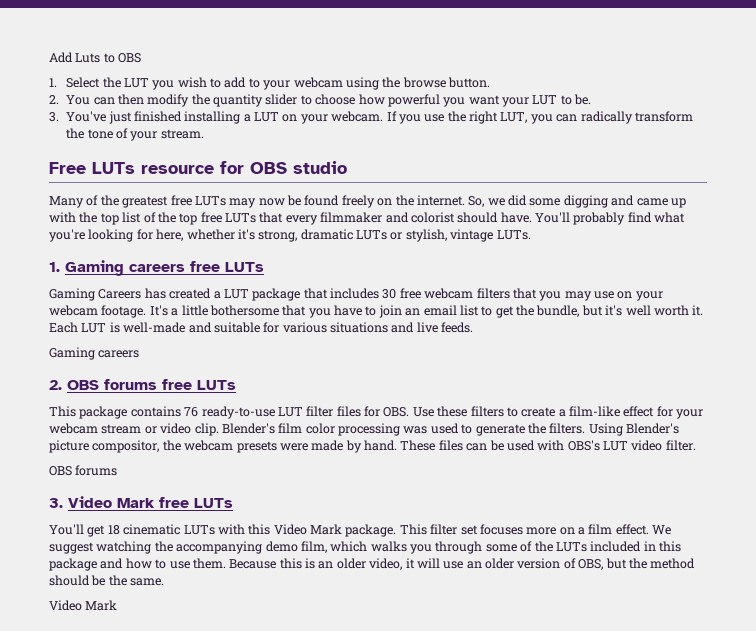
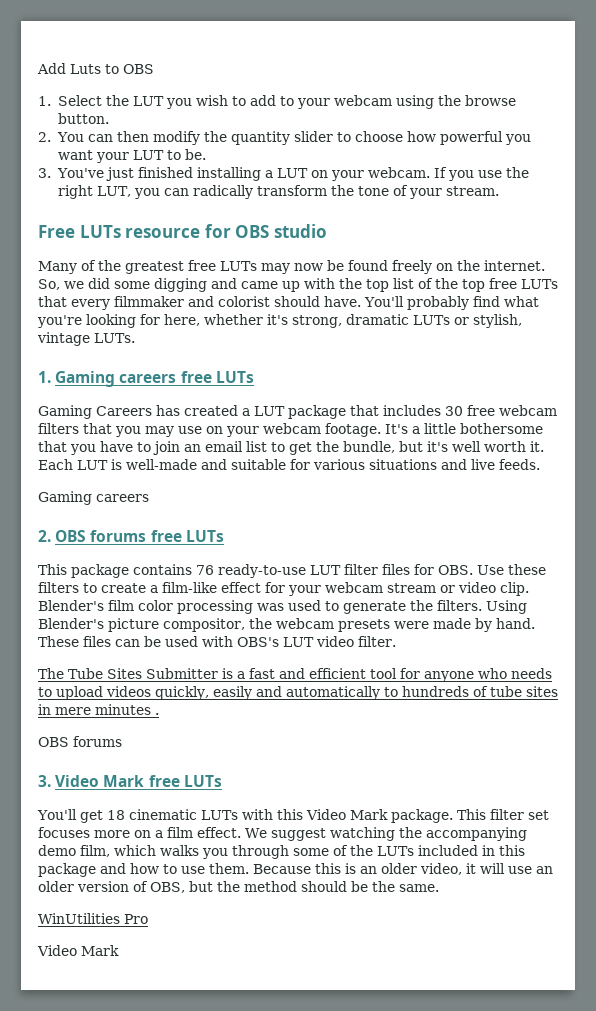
(696, 445) none -> [38,668,552,682] [38,686,558,700] [38,704,159,715] // The Tube Sites Submitter is a fast and efficient tool for anyone who needs to upload videos quickly, easily and automatically to hundreds of tube sites in mere minutes .
(165, 582) none -> [38,913,148,924] // WinUtilities Pro

